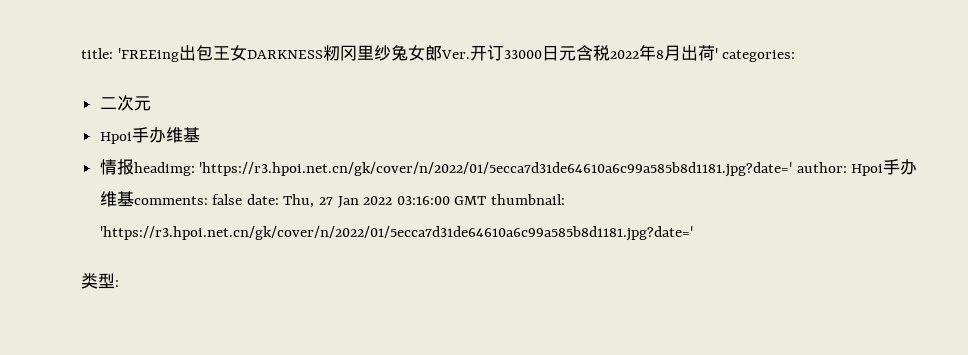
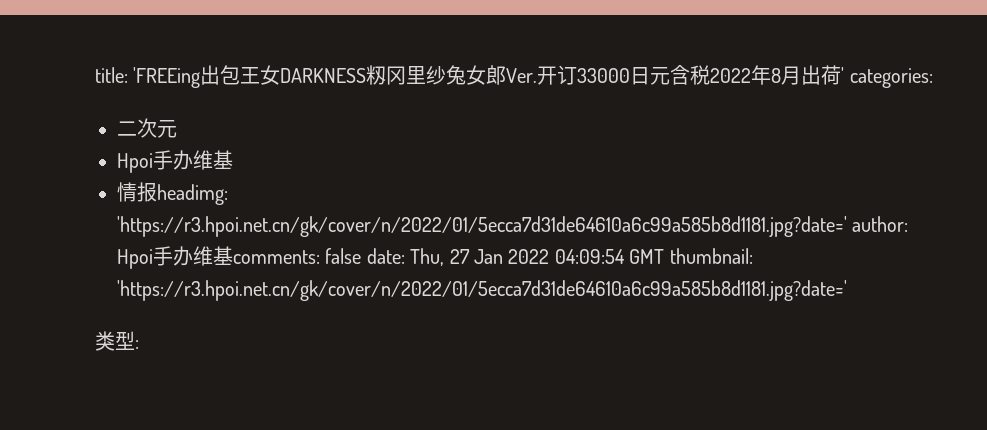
[396,196,450,205] 03:16:00 -> [554,249,625,264] 04:09:54

